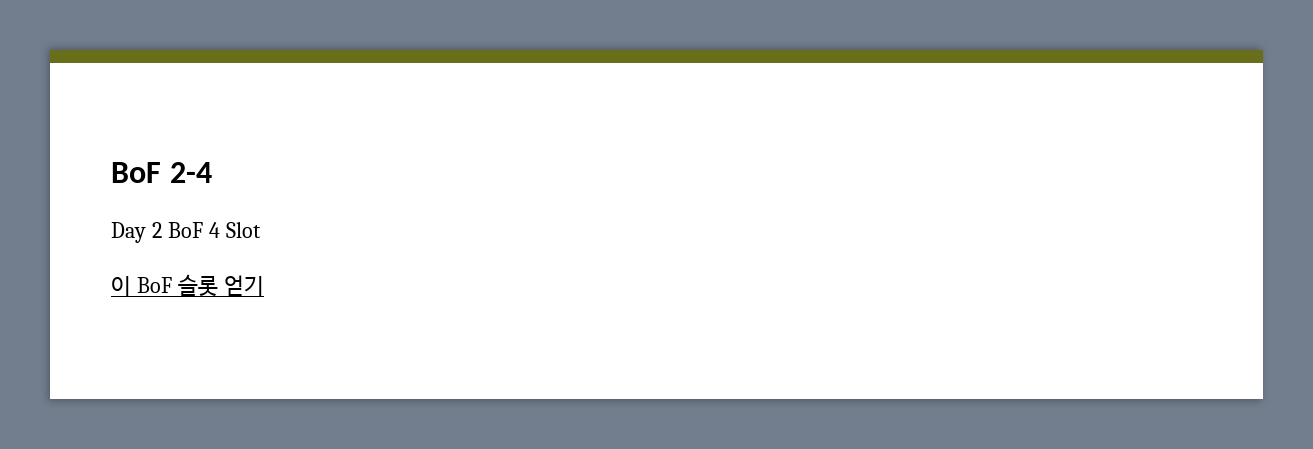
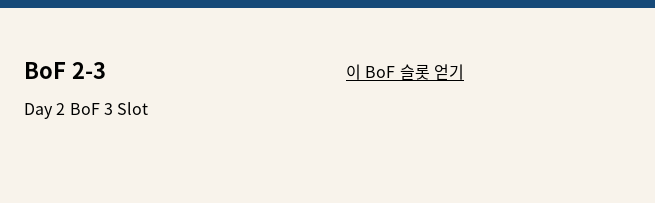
[111,162,212,183] BoF 2-4 -> [24,62,106,79] BoF 2-3
[208,222,220,238] 4 -> [103,103,113,115] 3

